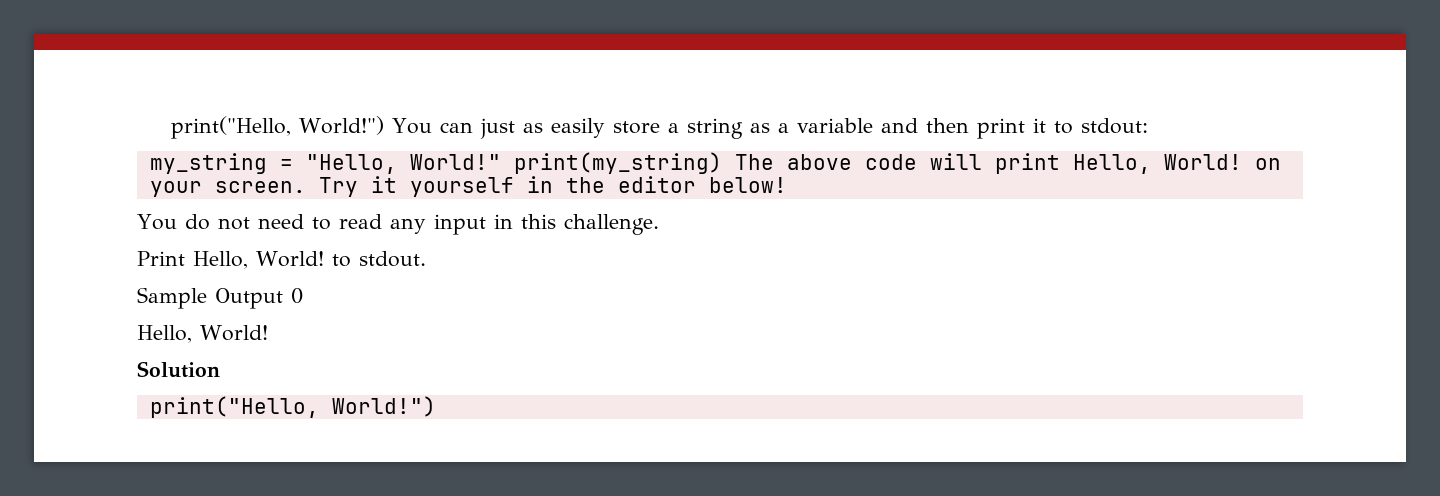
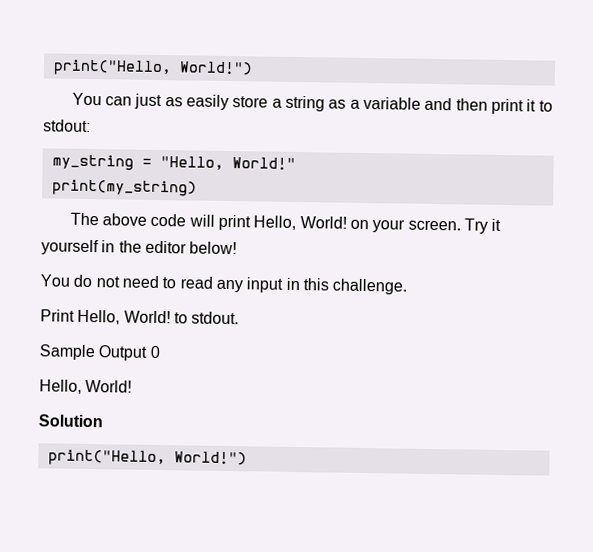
[170,116,384,139] print("Hello, World!") -> [52,59,253,77] print("Hello, World!") //
(501, 162) none -> (296, 163) //
(722, 163) none -> (197, 188) //

